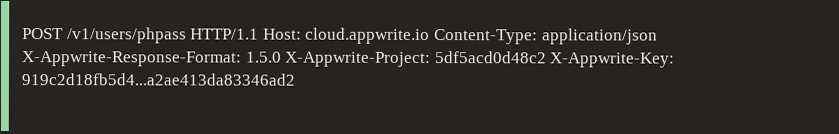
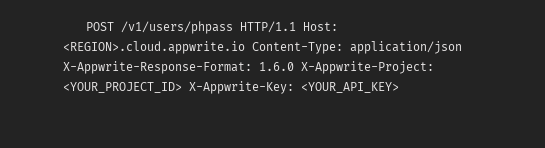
[305,27,431,45] cloud.appwrite.io -> [63,41,245,54] <REGION>.cloud.appwrite.io
[245,51,676,68] [21,73,295,86] 1.5.0 X-Appwrite-Project: 5df5acd0d48c2 X-Appwrite-Key: 919c2d18fb5d4...a2ae413da83346ad2 -> [259,61,434,74] [63,81,399,94] 1.6.0 X-Appwrite-Project: <YOUR_PROJECT_ID> X-Appwrite-Key: <YOUR_API_KEY>

